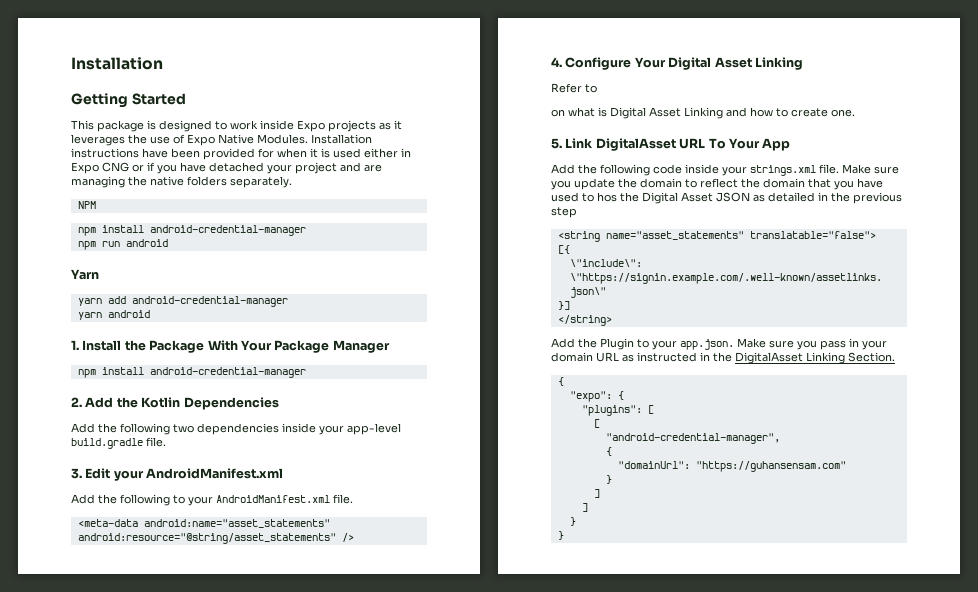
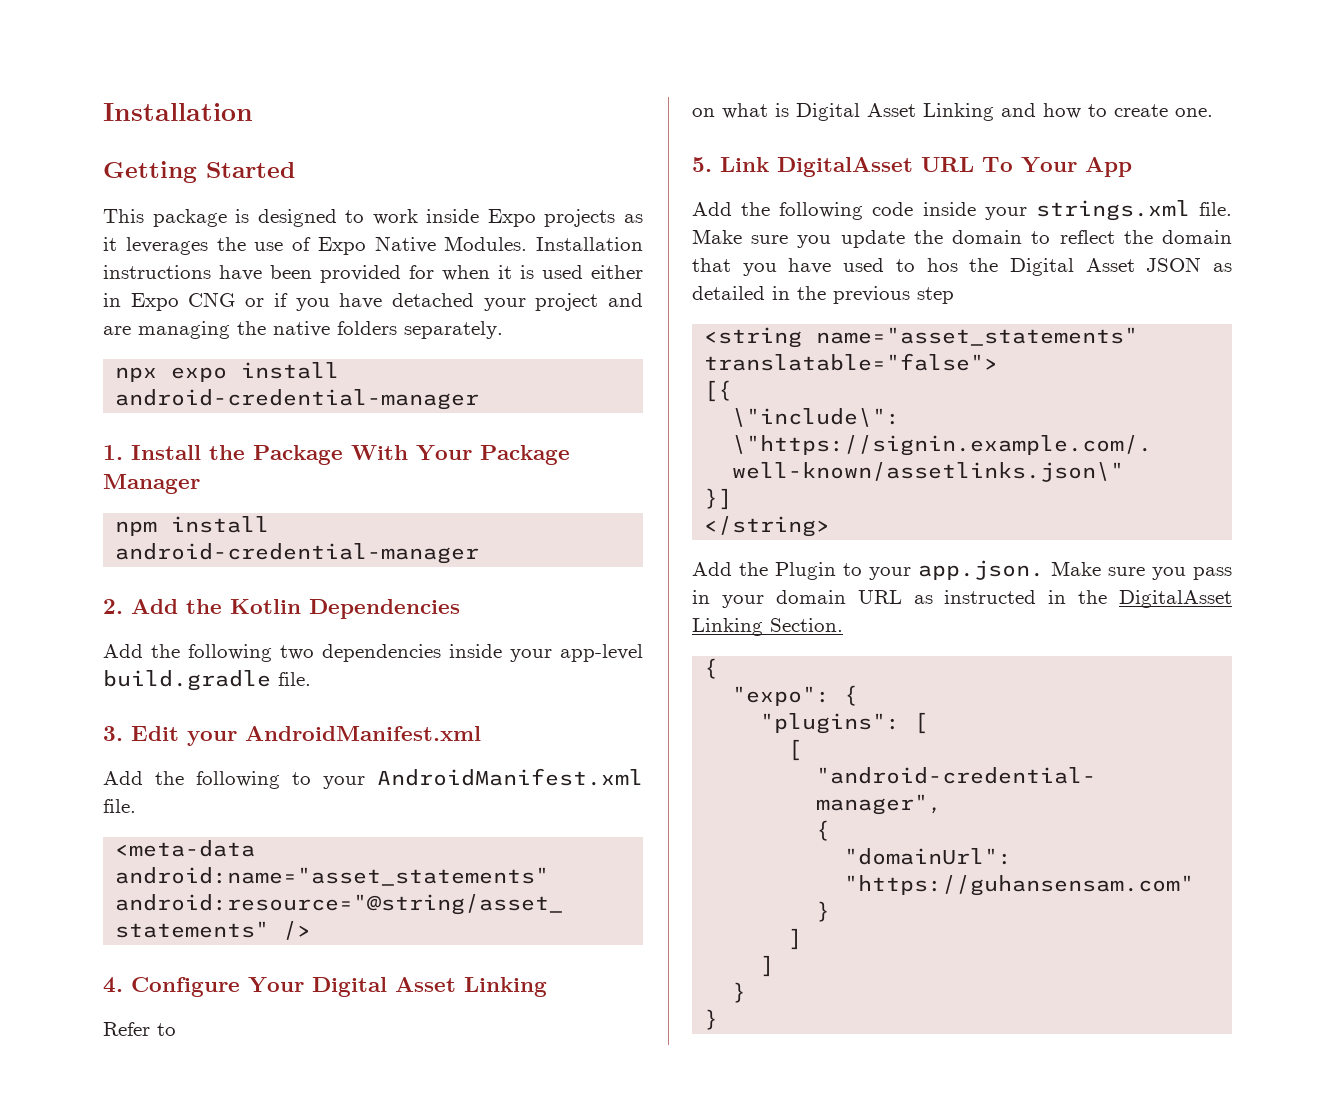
[77,201,96,209] [77,225,306,236] [77,239,168,250] [71,269,99,280] [77,296,288,307] [77,310,150,320] NPM // npm install android-credential-manager // npm run android // Yarn // yarn add android-credential-manager // yarn android -> [115,362,340,382] [115,389,480,410] npx expo install android-credential-manager

